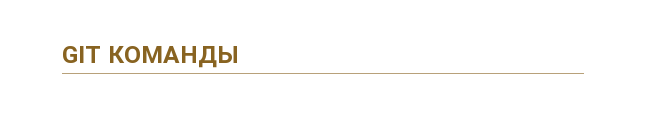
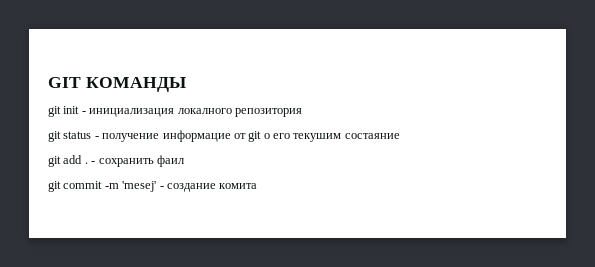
(239, 57) none -> [48,106,302,117] [48,130,400,142] [48,155,184,167] [48,181,258,192] // git init - инициализация локалного репозитория // git status - получение информацие от git о его текушим состаяние // git add . - сохранить фаил // git commit -m 'mesej' - создание комита

